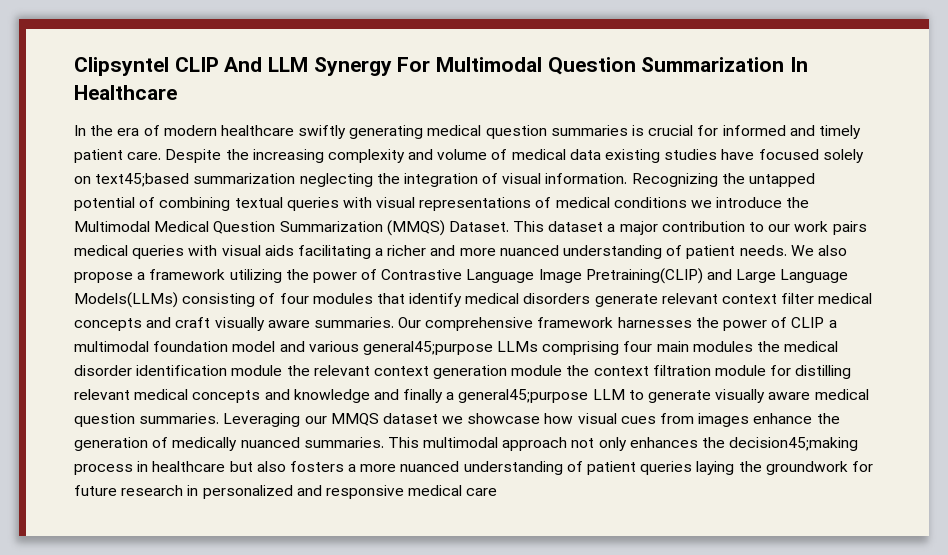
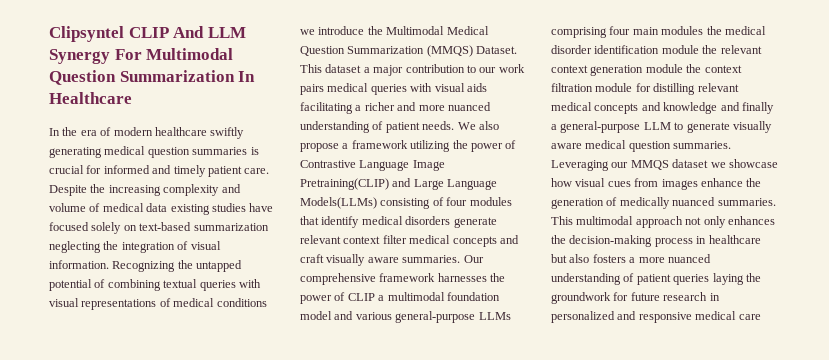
[95,173,190,187] text45;based -> [139,222,192,231] text-based
[362,341,493,355] general45;purpose -> [395,311,476,323] general-purpose
[458,389,589,403] general45;purpose -> [560,121,641,133] general-purpose
[729,437,859,451] decision45;making -> [569,235,653,247] decision-making

